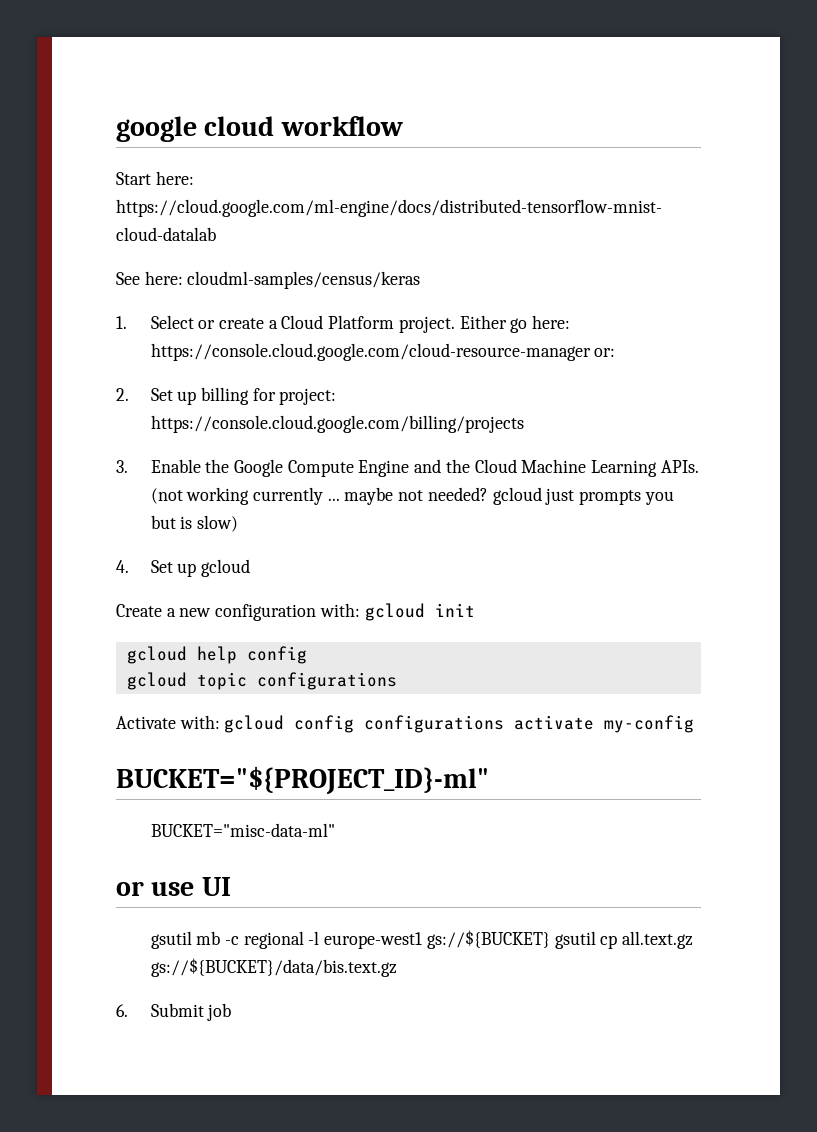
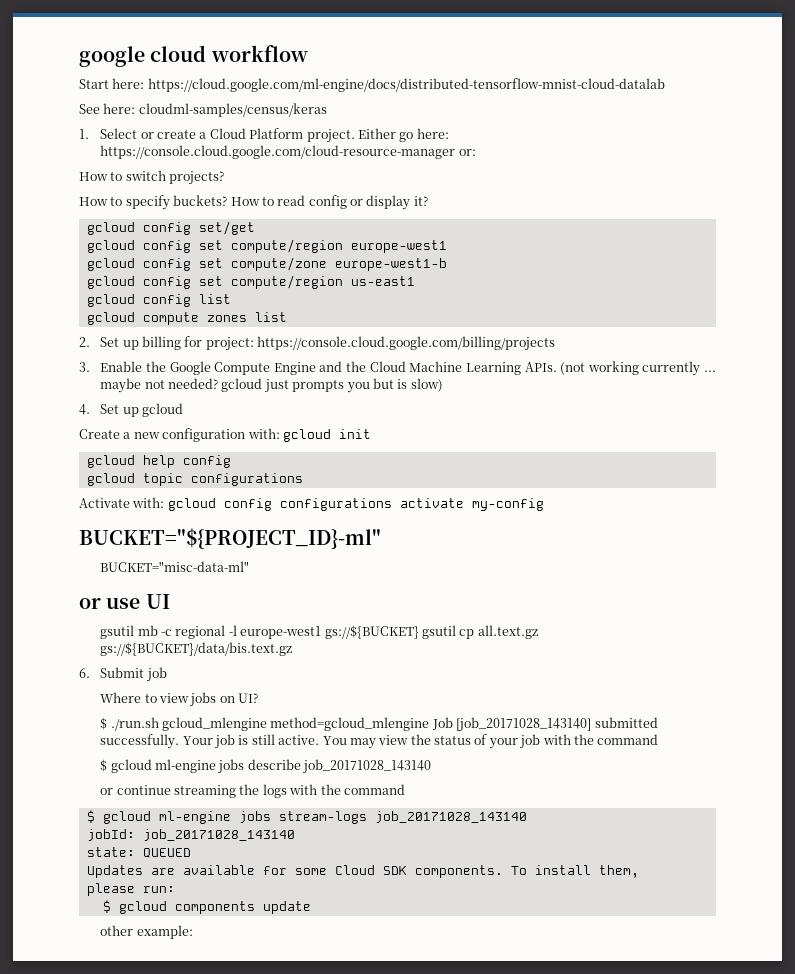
(616, 352) none -> [79,170,225,185] [79,195,428,210] [86,221,255,235] [86,239,447,253] [86,257,447,271] [86,275,415,289] [86,294,231,307] [86,312,287,325] // How to switch projects? // How to specify buckets? How to read config or display it? // gcloud config set/get // gcloud config set compute/region europe-west1 // gcloud config set compute/zone europe-west1-b // gcloud config set compute/region us-east1 // gcloud config list // gcloud compute zones list
(232, 1012) none -> [100,692,259,707] [100,717,658,732] [100,734,659,749] [100,759,432,774] [100,784,405,798] [86,810,527,824] [86,829,295,841] [86,847,191,858] [86,865,639,878] [86,883,175,896] [102,900,311,914] [100,925,193,939] // Where to view jobs on UI? // $ ./run.sh gcloud_mlengine method=gcloud_mlengine Job [job_20171028_143140] submitted successfully. Your job is still active. You may view the status of your job with the command // $ gcloud ml-engine jobs describe job_20171028_143140 // or continue streaming the logs with the command // $ gcloud ml-engine jobs stream-logs job_20171028_143140 // jobId: job_20171028_143140 // state: QUEUED // Updates are available for some Cloud SDK components. To install them, // please run: // $ gcloud components update // other example:

